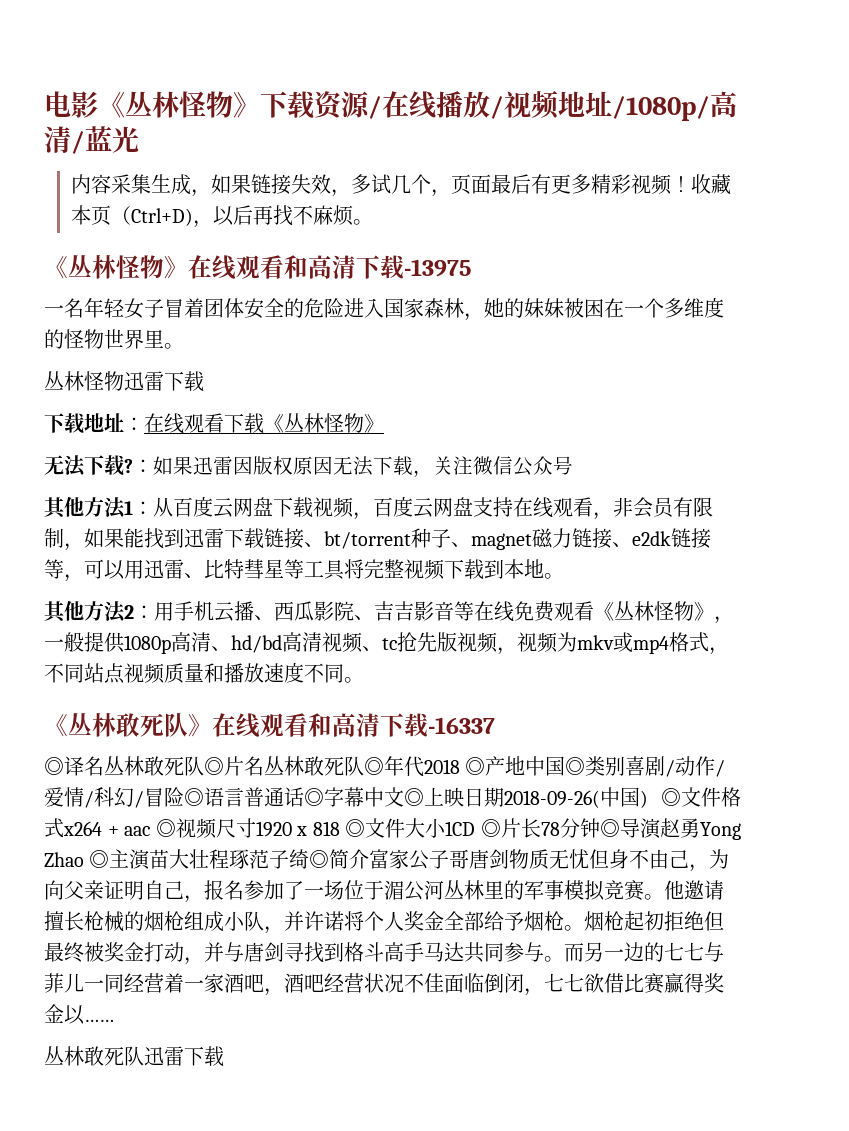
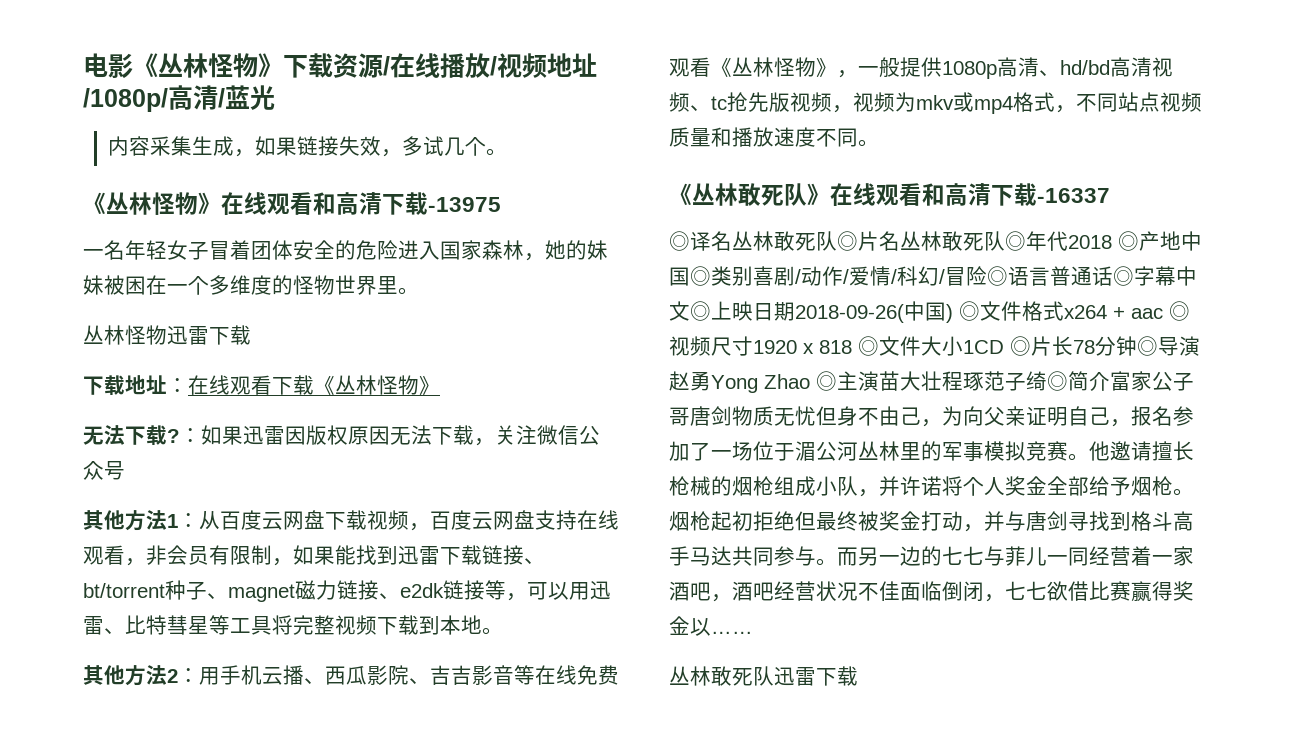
[430,174,731,197] [70,205,353,228] ，页面最后有更多精彩视频！收藏本页（Ctrl+D)，以后再找不麻烦 -> (487, 146) none

